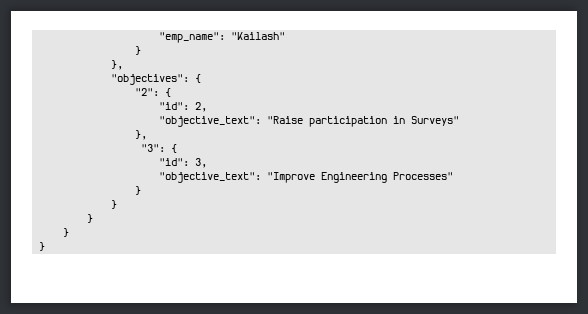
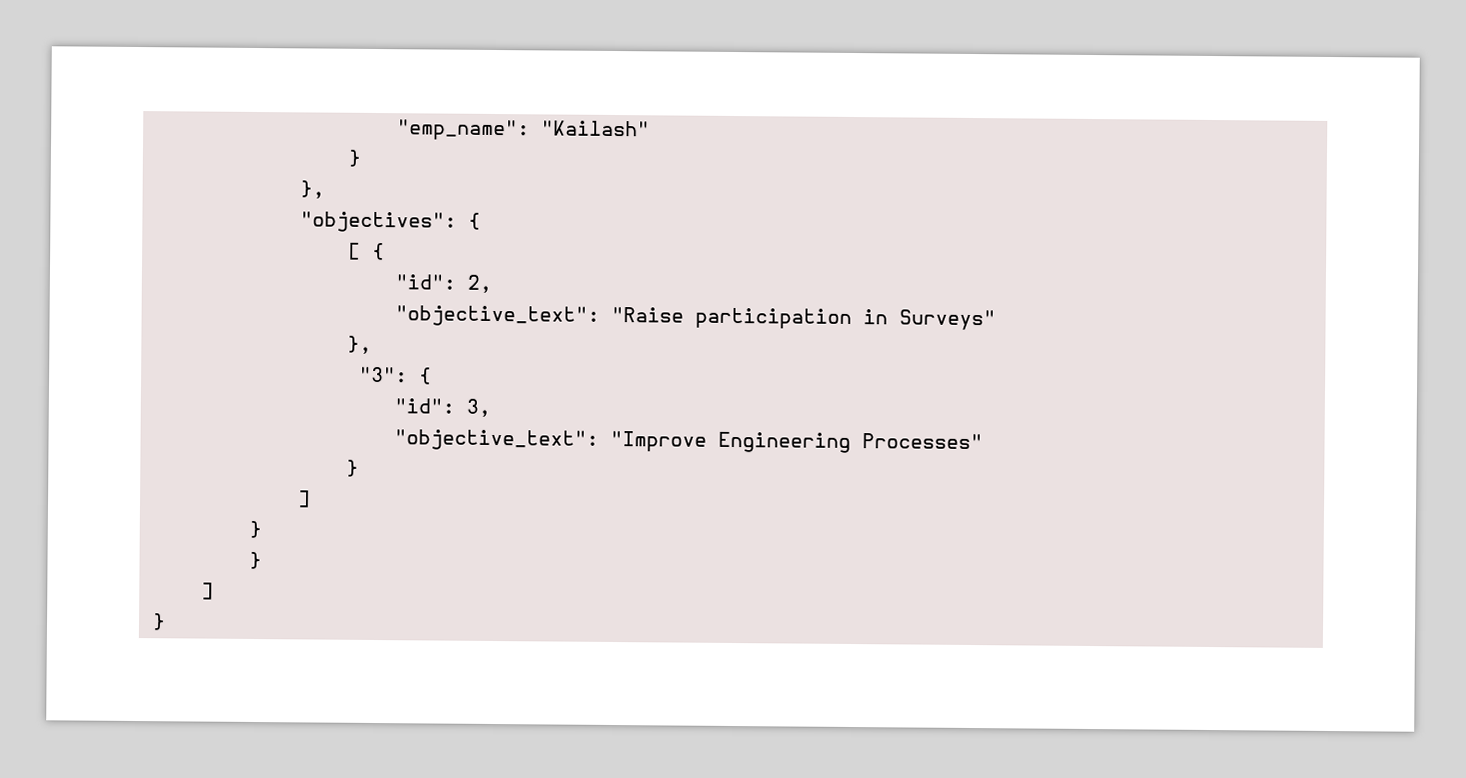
[134,88,159,96] "2": -> [347,242,361,260] [
[110,200,117,209] [86,214,93,223] [62,228,69,237] } // } // } -> [296,490,311,508] [248,520,262,539] [248,551,262,570] [200,582,214,600] ] // } // } // ]

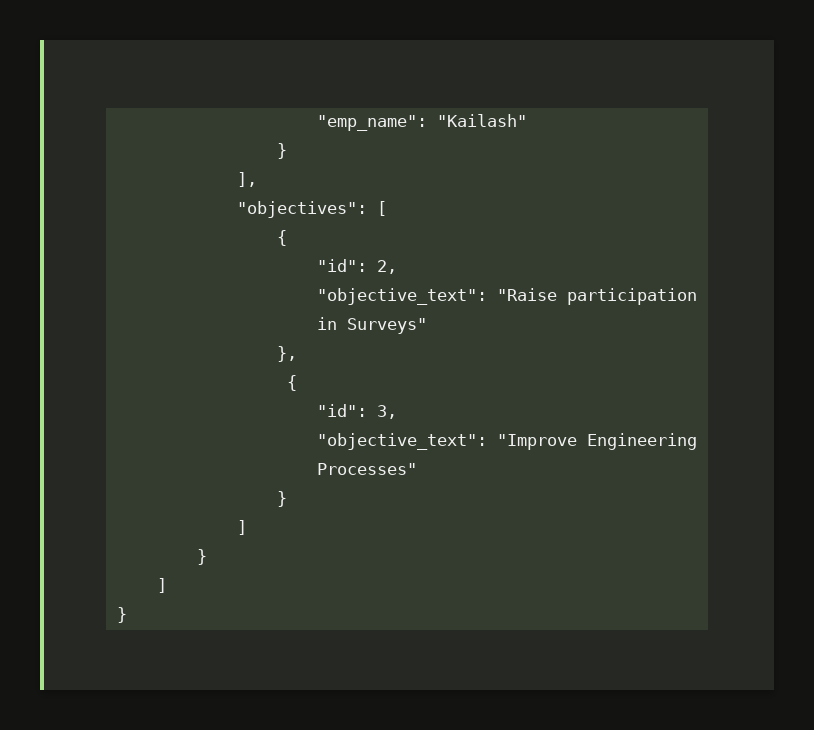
[299,180,325,199] }, -> [236,172,257,187] ],
[467,212,481,230] [347,242,361,260] { // [ -> [376,201,387,216] [ //
[358,366,408,383] "3": -> (297, 354) none
[248,551,262,570] // } -> (207, 557) none

